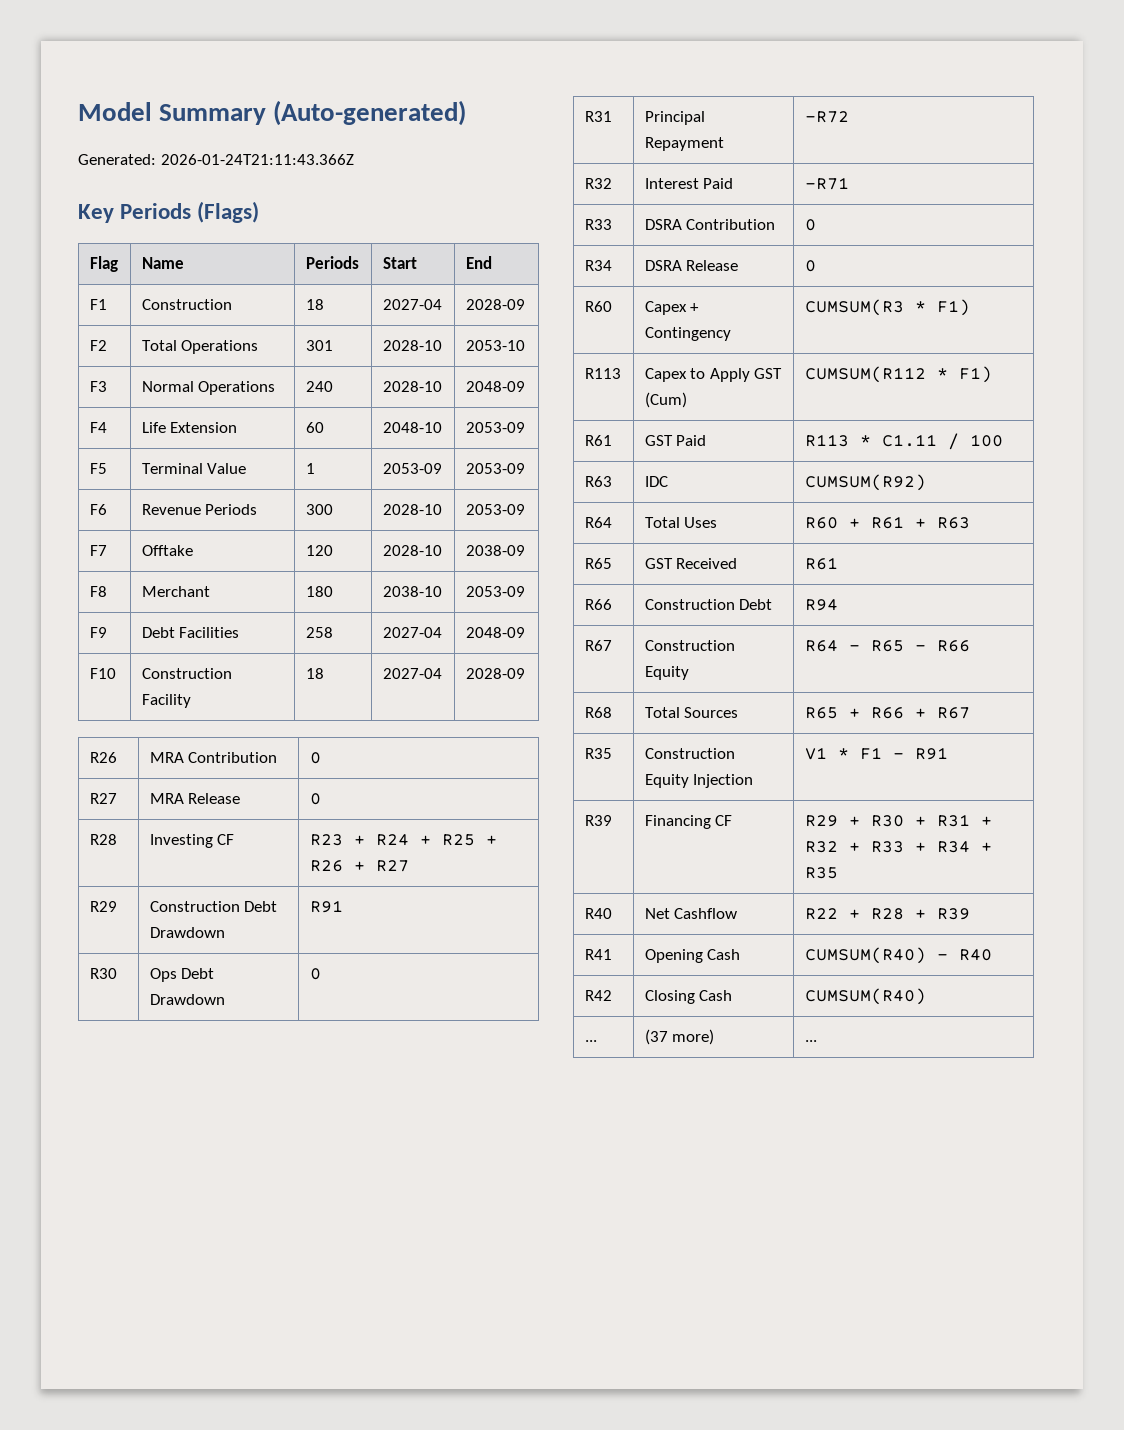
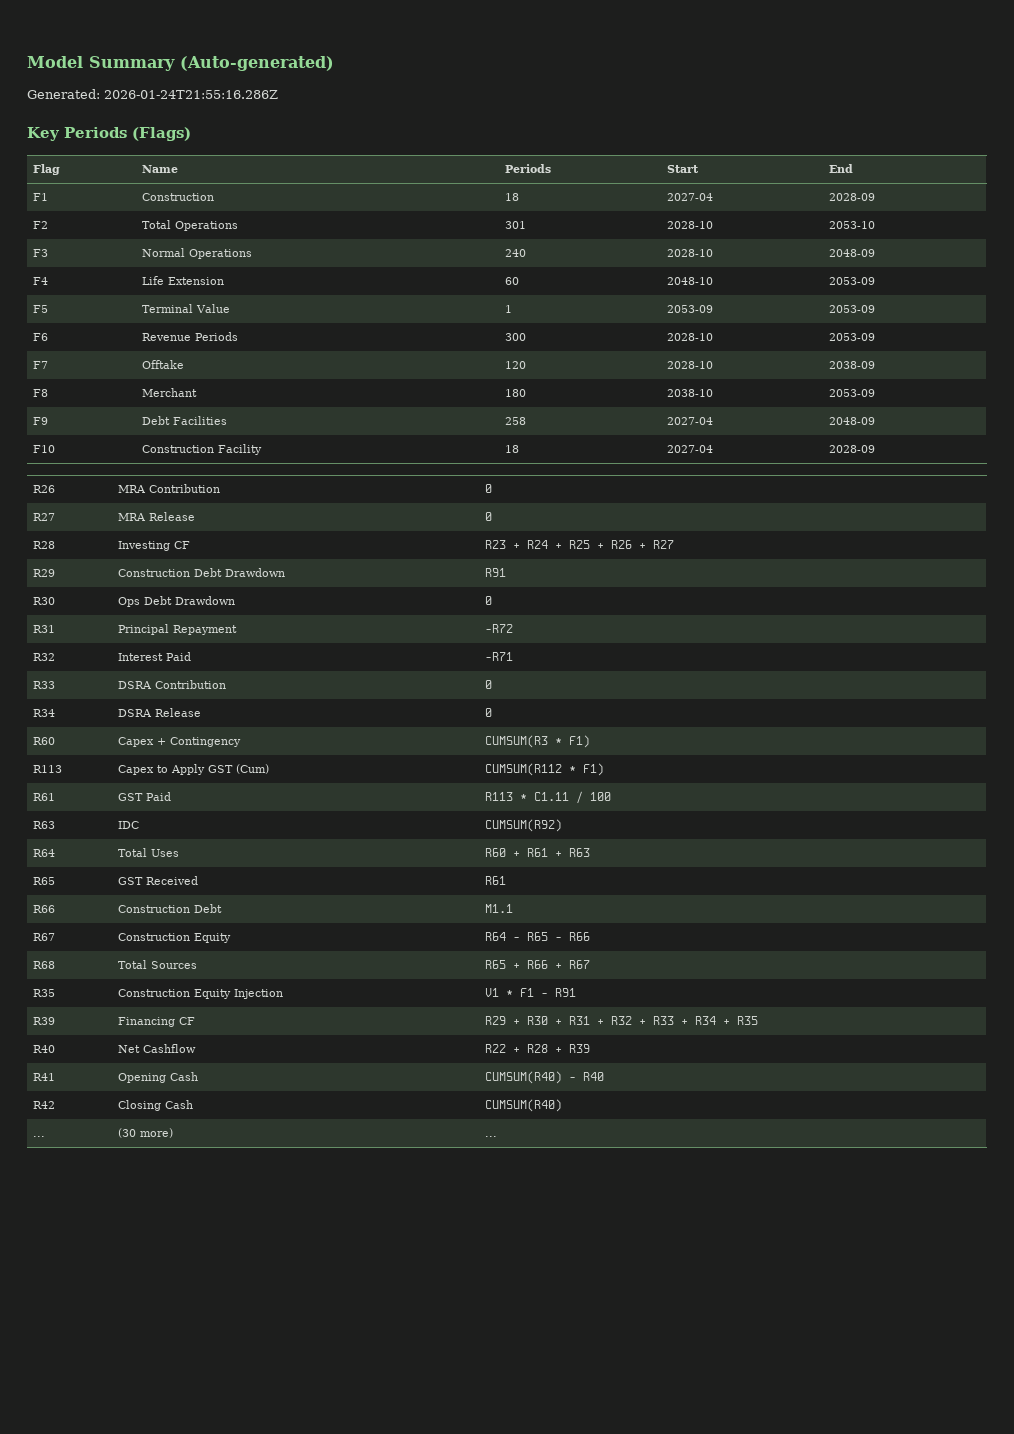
[160,154,354,165] 2026-01-24T21:11:43.366Z -> [104,90,278,99] 2026-01-24T21:55:16.286Z
[804,599,838,611] R94 -> [484,904,513,913] M1.1
[644,1029,668,1045] (37 -> [117,1128,136,1138] (30

